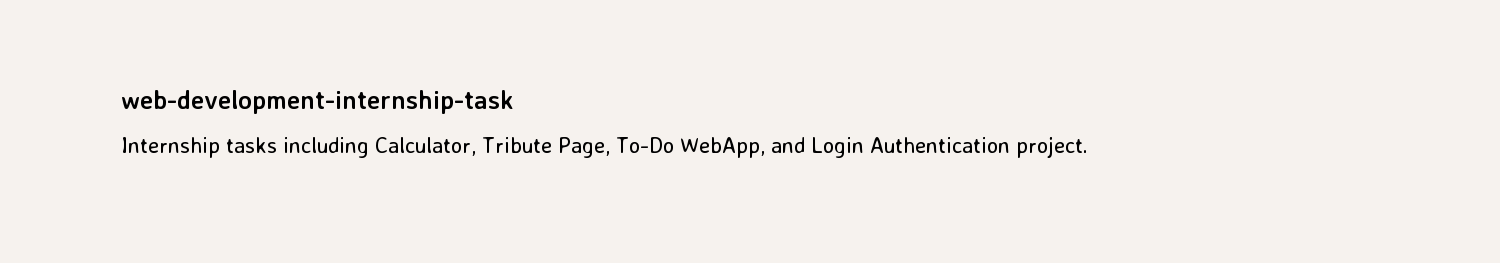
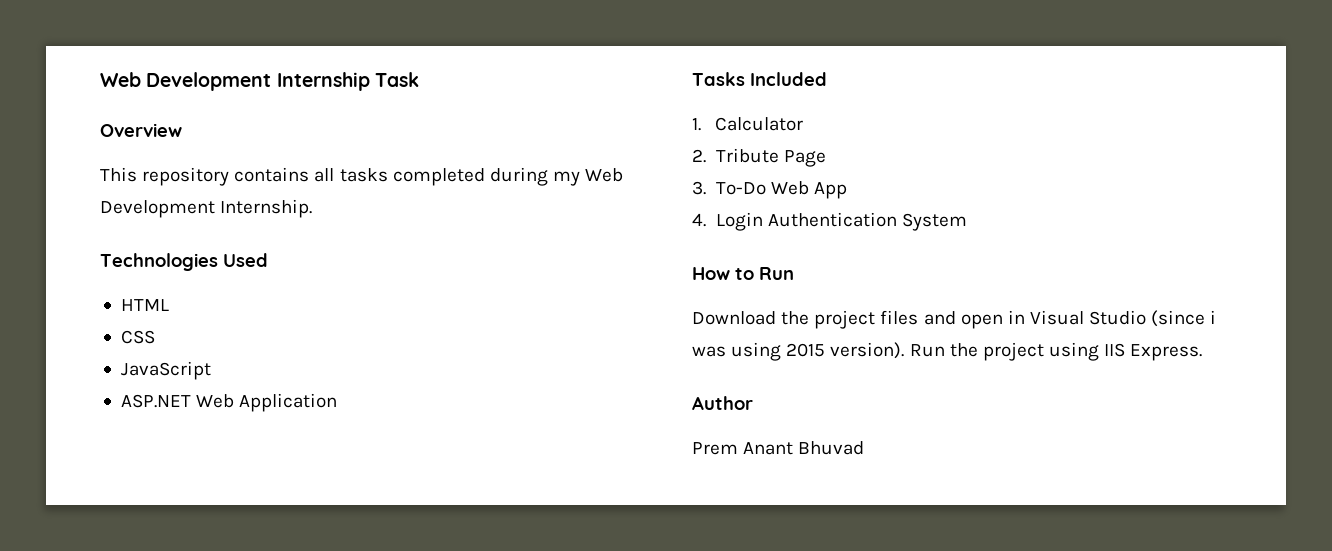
[121,90,513,114] [121,136,1088,158] web-development-internship-task // Internship tasks including Calculator, Tribute Page, To-Do WebApp, and Login Authentication project. -> [100,72,419,91] [100,123,182,137] [100,167,624,186] [100,199,313,218] [100,253,268,271] [120,299,169,311] [120,330,155,344] [120,361,211,380] [120,393,338,412] [692,72,827,86] [692,117,803,131] [692,148,826,167] [692,181,847,199] [692,212,967,231] [692,267,794,280] [692,310,1217,329] [692,342,1203,361] [692,396,753,410] [692,441,865,455] Web Development Internship Task // Overview // This repository contains all tasks completed during my Web Development Internship. // Technologies Used // HTML // CSS // JavaScript // ASP.NET Web Application // Tasks Included // 1. Calculator // 2. Tribute Page // 3. To-Do Web App // 4. Login Authentication System // How to Run // Download the project files and open in Visual Studio (since i was using 2015 version). Run the project using IIS Express. // Author // Prem Anant Bhuvad

